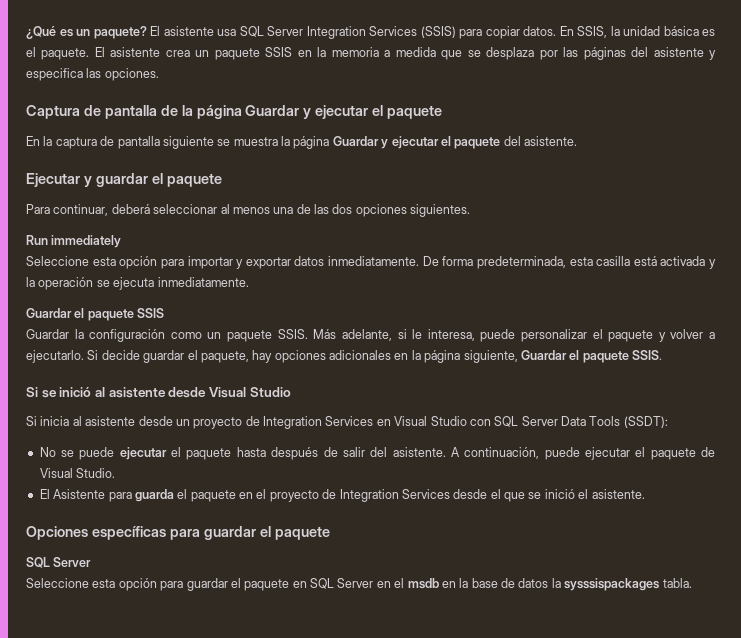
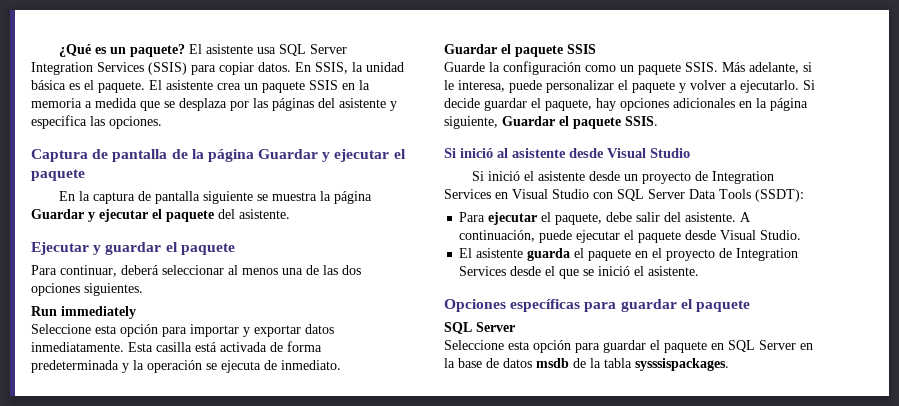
[422,256,706,269] De forma predeterminada, esta casilla está activada -> [128,341,322,352] [31,360,119,373] Esta casilla está activada de forma predeterminada
[157,277,249,287] inmediatamente. -> [264,360,341,370] de inmediato.
[26,329,69,339] Guardar -> [444,62,485,72] Guarde
[41,390,57,398] se -> (456, 153) none
[40,416,82,426] inicia al -> [487,171,534,181] inició el
[39,447,338,460] No se puede ejecutar el paquete hasta después de -> [459,212,633,225] Para ejecutar el paquete, debe
[700,447,715,457] de -> [685,230,717,240] desde
[53,489,132,502] Asistente para -> [476,248,524,258] asistente
[394,578,456,589] el msdb en -> (813, 346) none
[551,578,692,591] la sysssispackages tabla. -> [536,358,729,371] msdb de la tabla sysssispackages.

